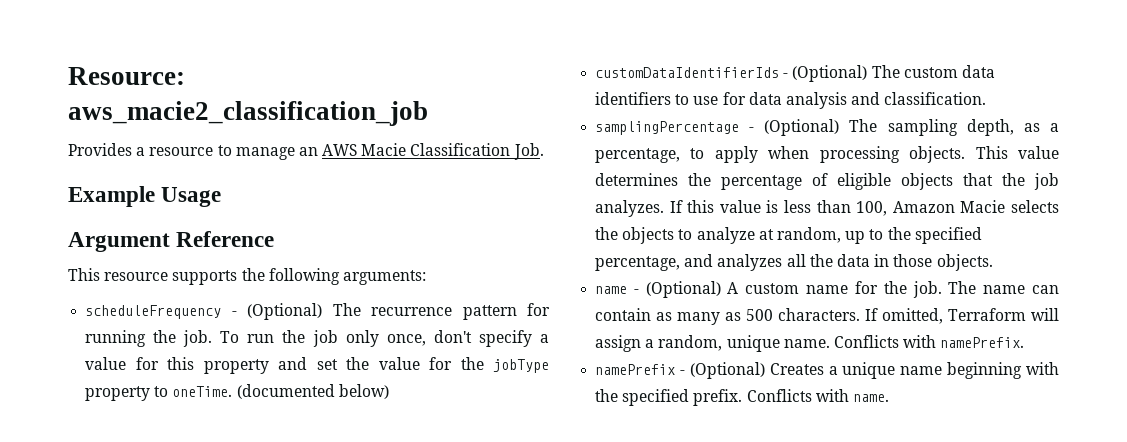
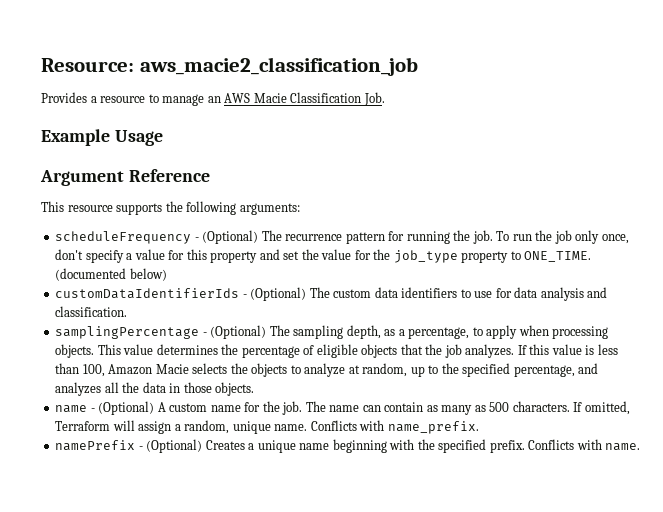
[493,359,549,373] jobType -> [393,250,458,263] job_type
[172,386,233,397] oneTime. -> [524,251,592,262] ONE_TIME.
[940,337,1025,348] namePrefix. -> [387,421,479,434] name_prefix.

